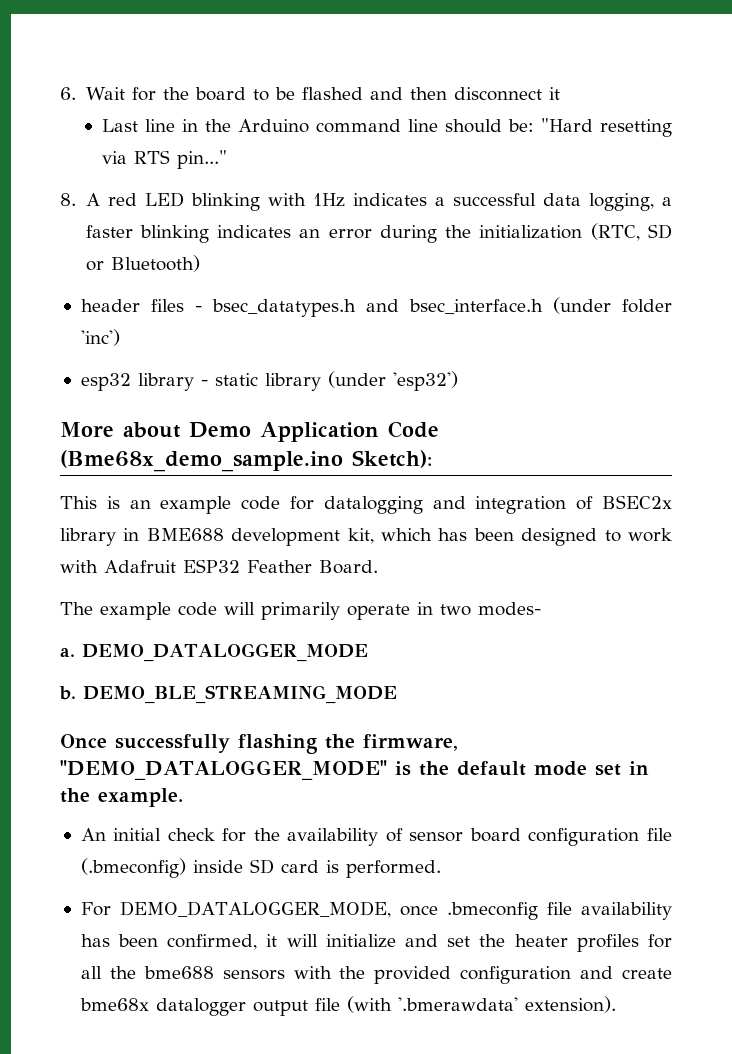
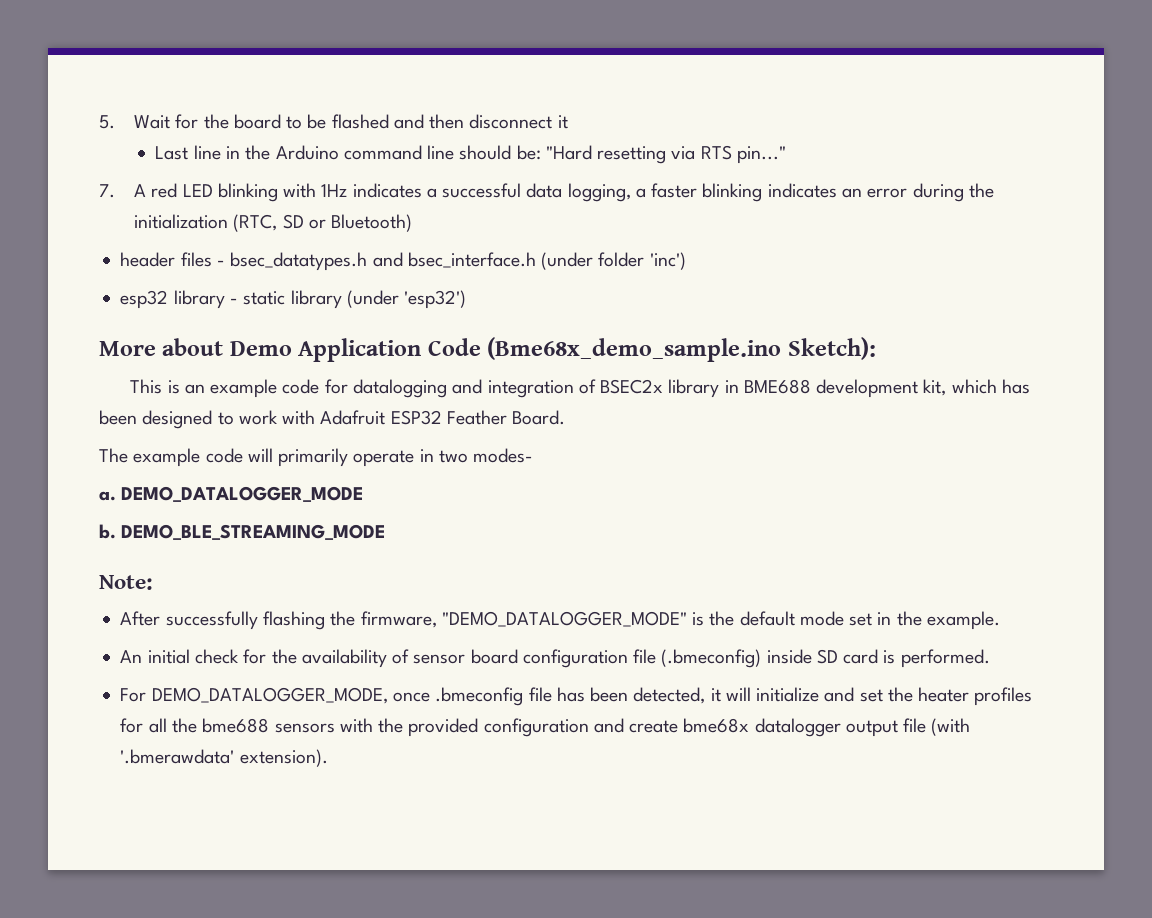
[60,87,76,100] 6. -> [99,115,115,129] 5.
[60,193,76,206] 8. -> [99,184,115,198] 7.
[60,734,107,748] Once -> [99,575,153,590] [120,611,161,626] Note: // After
[581,902,672,920] [80,934,258,950] availability has been confirmed, -> [556,687,706,704] has been detected,

